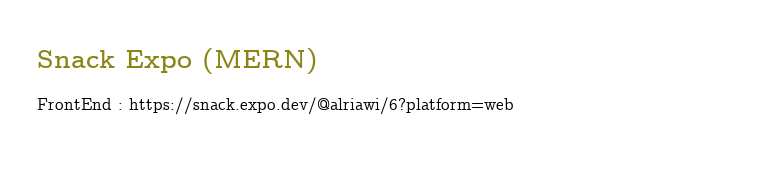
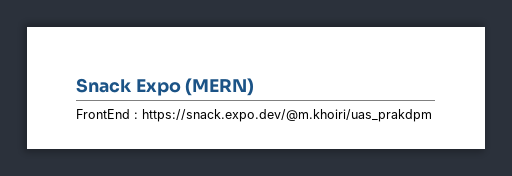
[129,97,514,115] https://snack.expo.dev/@alriawi/6?platform=web -> [142,109,432,122] https://snack.expo.dev/@m.khoiri/uas_prakdpm

